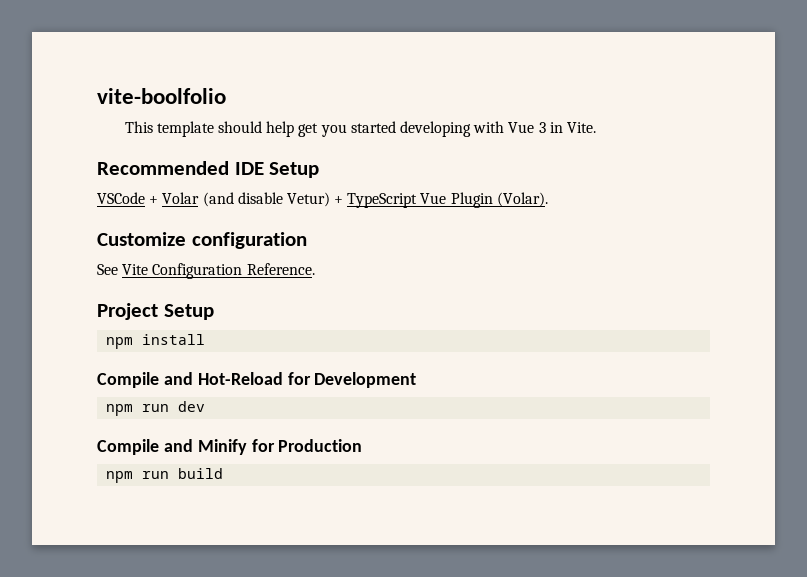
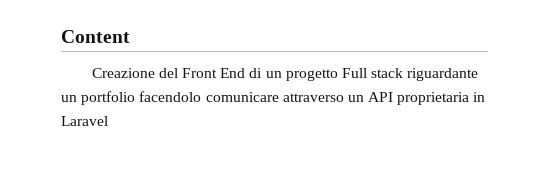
[97,88,226,104] [124,121,596,137] [97,161,320,178] [97,192,548,208] [97,232,307,249] [97,263,315,279] [97,303,214,320] [106,334,206,349] [97,372,417,388] [106,401,206,416] [97,439,363,455] [106,468,224,483] vite-boolfolio // This template should help get you started developing with Vue 3 in Vite. // Recommended IDE Setup // VSCode + Volar (and disable Vetur) + TypeScript Vue Plugin (Volar). // Customize configuration // See Vite Configuration Reference. // Project Setup // npm install // Compile and Hot-Reload for Development // npm run dev // Compile and Minify for Production // npm run build -> [61,30,130,43] [91,68,479,81] [61,91,486,105] [61,116,108,126] Content // Creazione del Front End di un progetto Full stack riguardante un portfolio facendolo comunicare attraverso un API proprietaria in Laravel

